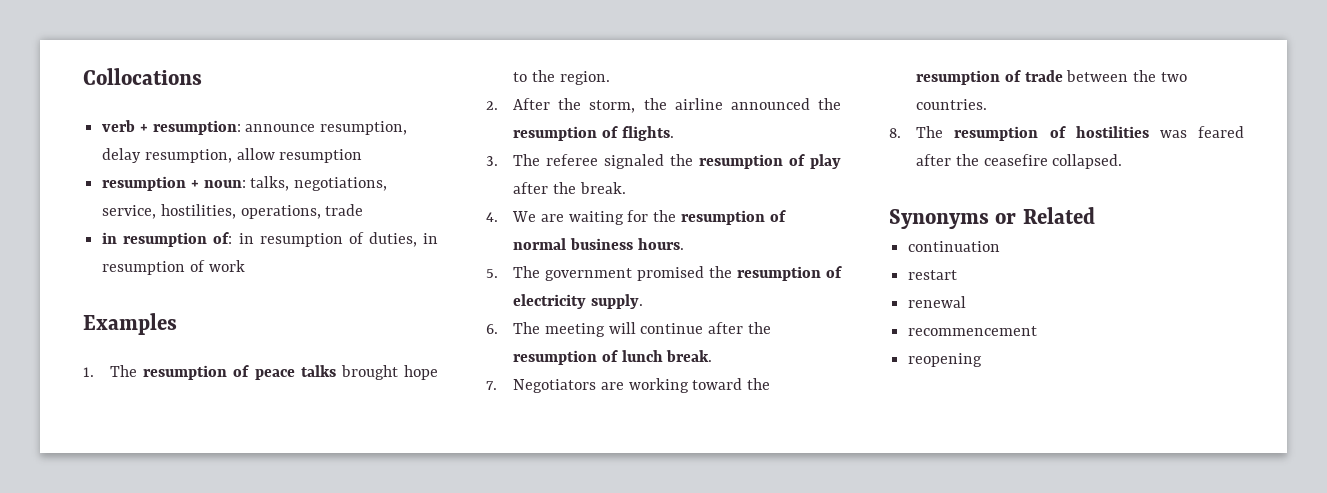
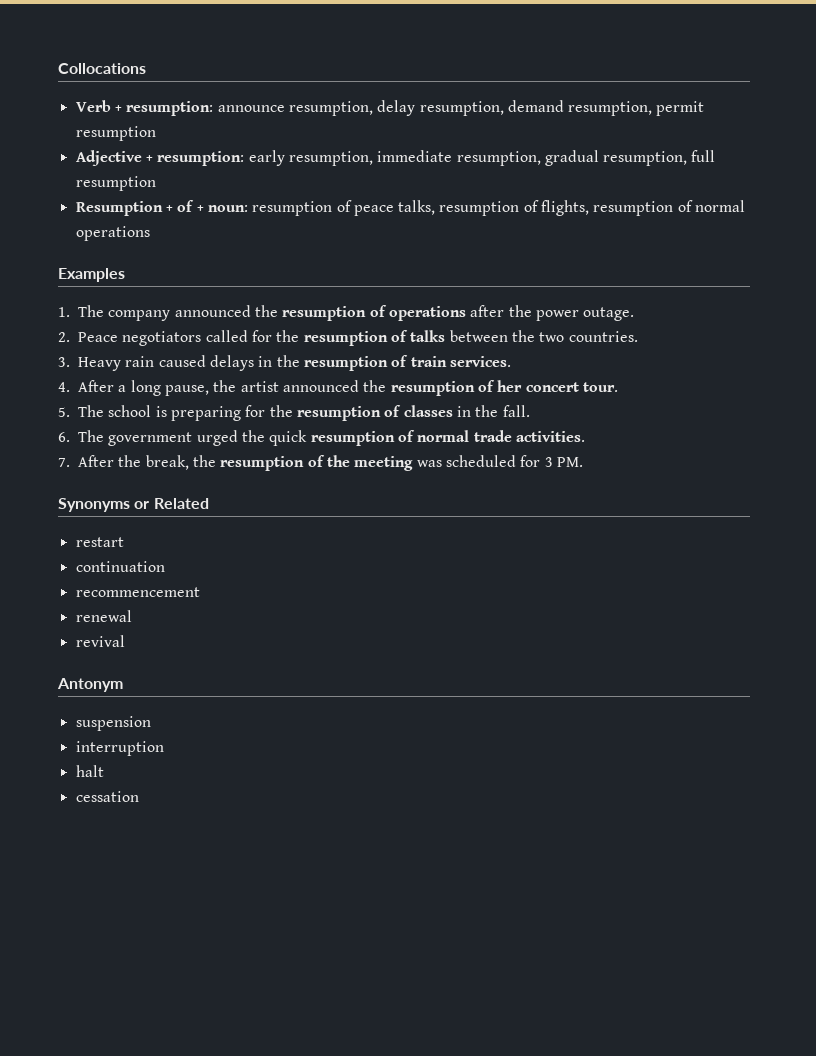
[102,120,136,132] verb -> [75,100,111,112] Verb
[236,148,363,163] [102,176,388,191] [102,204,364,219] [102,232,438,247] [102,260,245,275] [83,313,177,335] [83,365,438,380] [513,70,610,85] [486,98,841,113] [513,126,674,141] [486,154,841,169] [513,182,626,194] [486,210,786,225] [513,238,684,250] [486,266,842,281] [513,294,643,309] [486,322,771,337] [513,350,713,365] [486,378,771,393] [916,70,1187,85] [916,99,988,110] [889,126,1244,141] [916,154,1123,169] allow resumption // resumption + noun: talks, negotiations, service, hostilities, operations, trade // in resumption of: in resumption of duties, in resumption of work // Examples // 1. The resumption of peace talks brought hope to the region. // 2. After the storm, the airline announced the resumption of flights. // 3. The referee signaled the resumption of play after the break. // 4. We are waiting for the resumption of normal business hours. // 5. The government promised the resumption of electricity supply. // 6. The meeting will continue after the resumption of lunch break. // 7. Negotiators are working toward the resumption of trade between the two countries. // 8. The resumption of hostilities was feared after the ceasefire collapsed. -> [507,100,705,116] [75,126,156,141] [75,150,716,166] [75,176,156,191] [75,200,746,216] [75,226,150,241] [58,268,125,282] [58,305,635,321] [58,330,638,346] [58,355,511,371] [58,380,618,396] [58,405,530,421] [58,430,585,446] [58,455,583,471] demand resumption, permit resumption // Adjective + resumption: early resumption, immediate resumption, gradual resumption, full resumption // Resumption + of + noun: resumption of peace talks, resumption of flights, resumption of normal operations // Examples // 1. The company announced the resumption of operations after the power outage. // 2. Peace negotiators called for the resumption of talks between the two countries. // 3. Heavy rain caused delays in the resumption of train services. // 4. After a long pause, the artist announced the resumption of her concert tour. // 5. The school is preparing for the resumption of classes in the fall. // 6. The government urged the quick resumption of normal trade activities. // 7. After the break, the resumption of the meeting was scheduled for 3 PM.
(1095, 215) none -> [75,537,124,547] // restart
[908,270,958,280] restart -> [75,587,200,597] recommencement
[908,326,1038,336] [908,353,983,367] recommencement // reopening -> [75,635,125,647] [57,678,123,692] [75,716,151,731] [75,741,164,756] [75,765,104,777] [75,791,139,802] revival // Antonym // suspension // interruption // halt // cessation

